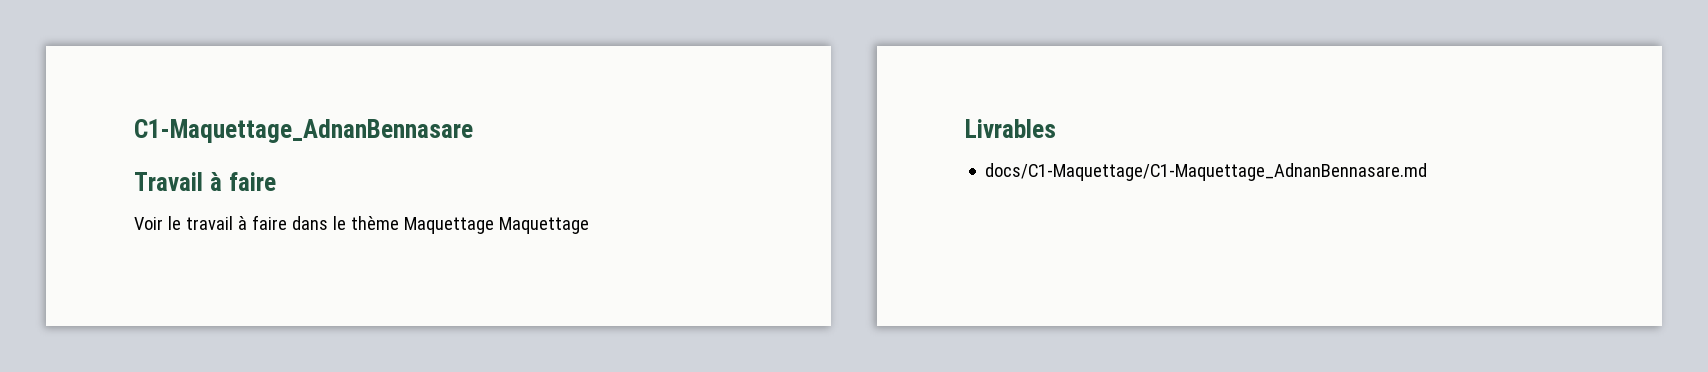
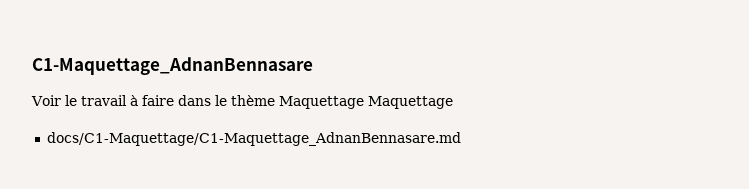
[134,172,276,191] // Travail à faire -> (313, 66) none
[965,119,1056,138] // Livrables -> (453, 102) none

